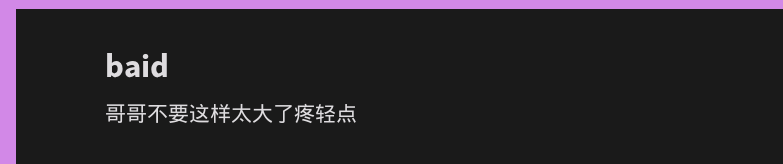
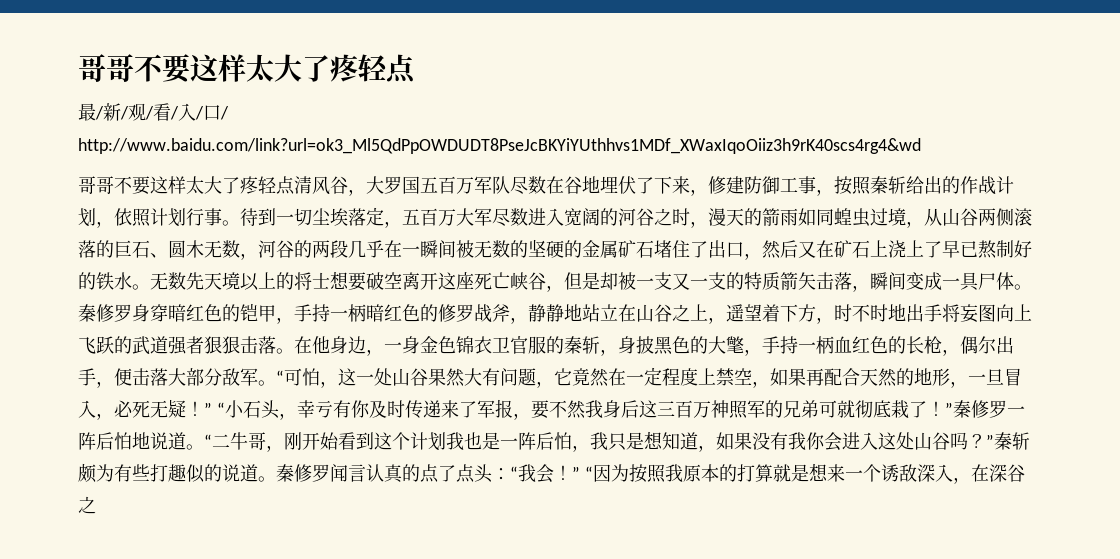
[105,53,169,78] [105,103,357,124] baid // 哥哥不要这样太大了疼轻点 -> [78,54,416,84] [78,103,229,121] [78,138,921,154] [78,176,1014,196] [78,207,1032,228] [78,239,1032,260] [78,271,1032,292] [78,303,1032,324] [78,336,1014,356] [78,367,1022,388] [78,399,1025,420] [78,431,1030,452] [78,463,1025,484] [78,496,96,514] 哥哥不要这样太大了疼轻点 // 最/新/观/看/入/口/ http://www.baidu.com/link?url=ok3_Ml5QdPpOWDUDT8PseJcBKYiYUthhvs1MDf_XWaxIqoOiiz3h9rK40scs4rg4&wd // 哥哥不要这样太大了疼轻点清风谷，大罗国五百万军队尽数在谷地埋伏了下来，修建防御工事，按照秦斩给出的作战计划，依照计划行事。待到一切尘埃落定，五百万大军尽数进入宽阔的河谷之时，漫天的箭雨如同蝗虫过境，从山谷两侧滚落的巨石、圆木无数，河谷的两段几乎在一瞬间被无数的坚硬的金属矿石堵住了出口，然后又在矿石上浇上了早已熬制好的铁水。无数先天境以上的将士想要破空离开这座死亡峡谷，但是却被一支又一支的特质箭矢击落，瞬间变成一具尸体。秦修罗身穿暗红色的铠甲，手持一柄暗红色的修罗战斧，静静地站立在山谷之上，遥望着下方，时不时地出手将妄图向上飞跃的武道强者狠狠击落。在他身边，一身金色锦衣卫官服的秦斩，身披黑色的大氅，手持一柄血红色的长枪，偶尔出手，便击落大部分敌军。“可怕，这一处山谷果然大有问题，它竟然在一定程度上禁空，如果再配合天然的地形，一旦冒入，必死无疑！” “小石头，幸亏有你及时传递来了军报，要不然我身后这三百万神照军的兄弟可就彻底栽了！”秦修罗一阵后怕地说道。“二牛哥，刚开始看到这个计划我也是一阵后怕，我只是想知道，如果没有我你会进入这处山谷吗？”秦斩颇为有些打趣似的说道。秦修罗闻言认真的点了点头：“我会！” “因为按照我原本的打算就是想来一个诱敌深入，在深谷之

